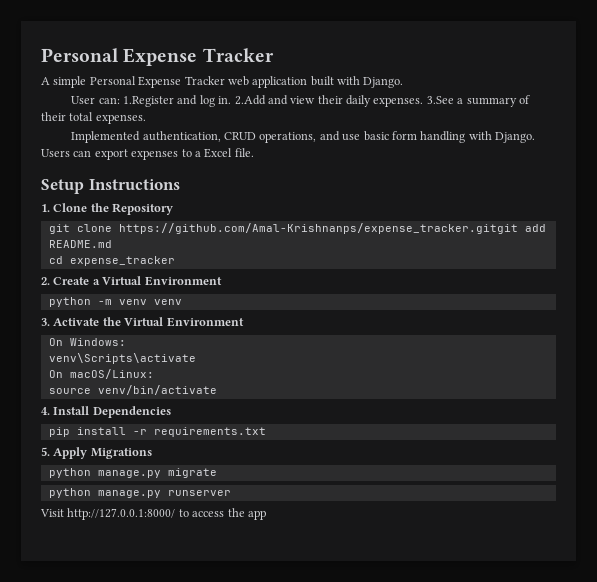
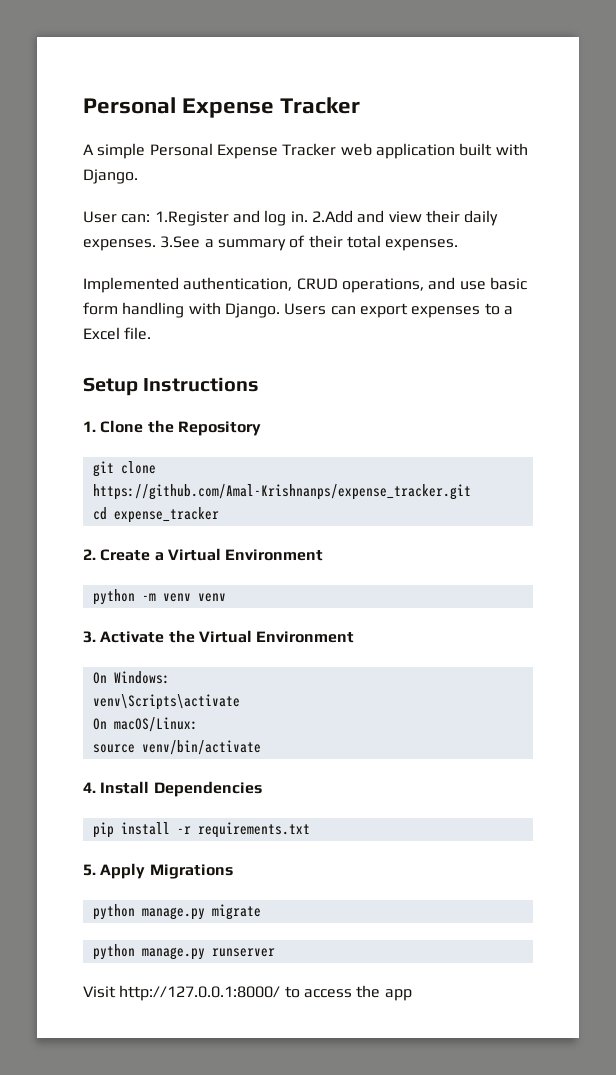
[118,223,546,234] [48,240,112,248] https://github.com/Amal-Krishnanps/expense_tracker.gitgit add README.md -> [92,484,471,500] https://github.com/Amal-Krishnanps/expense_tracker.git

